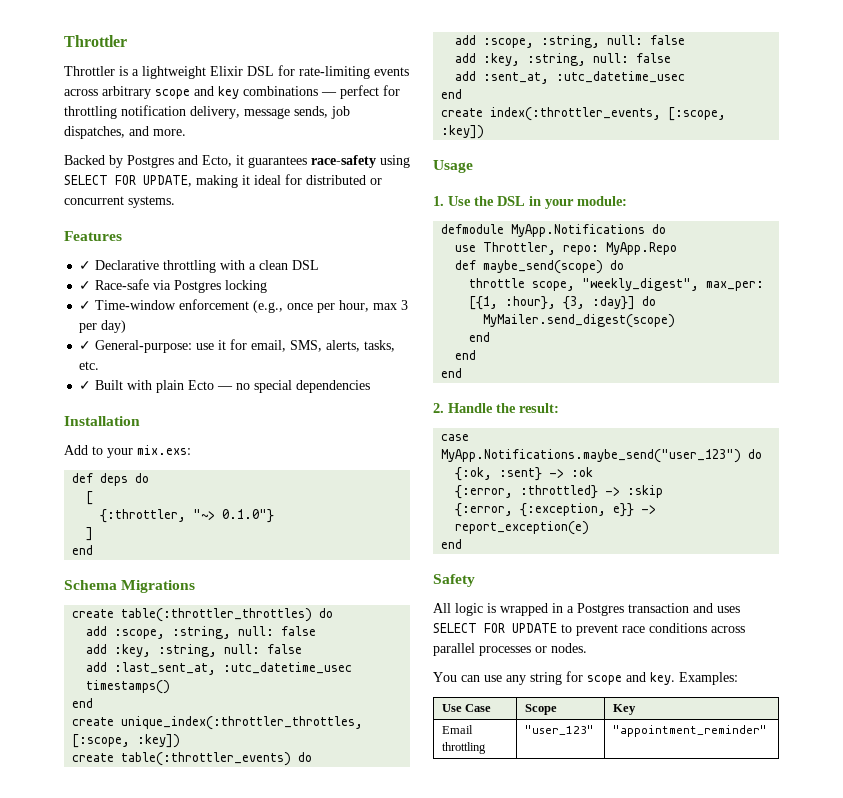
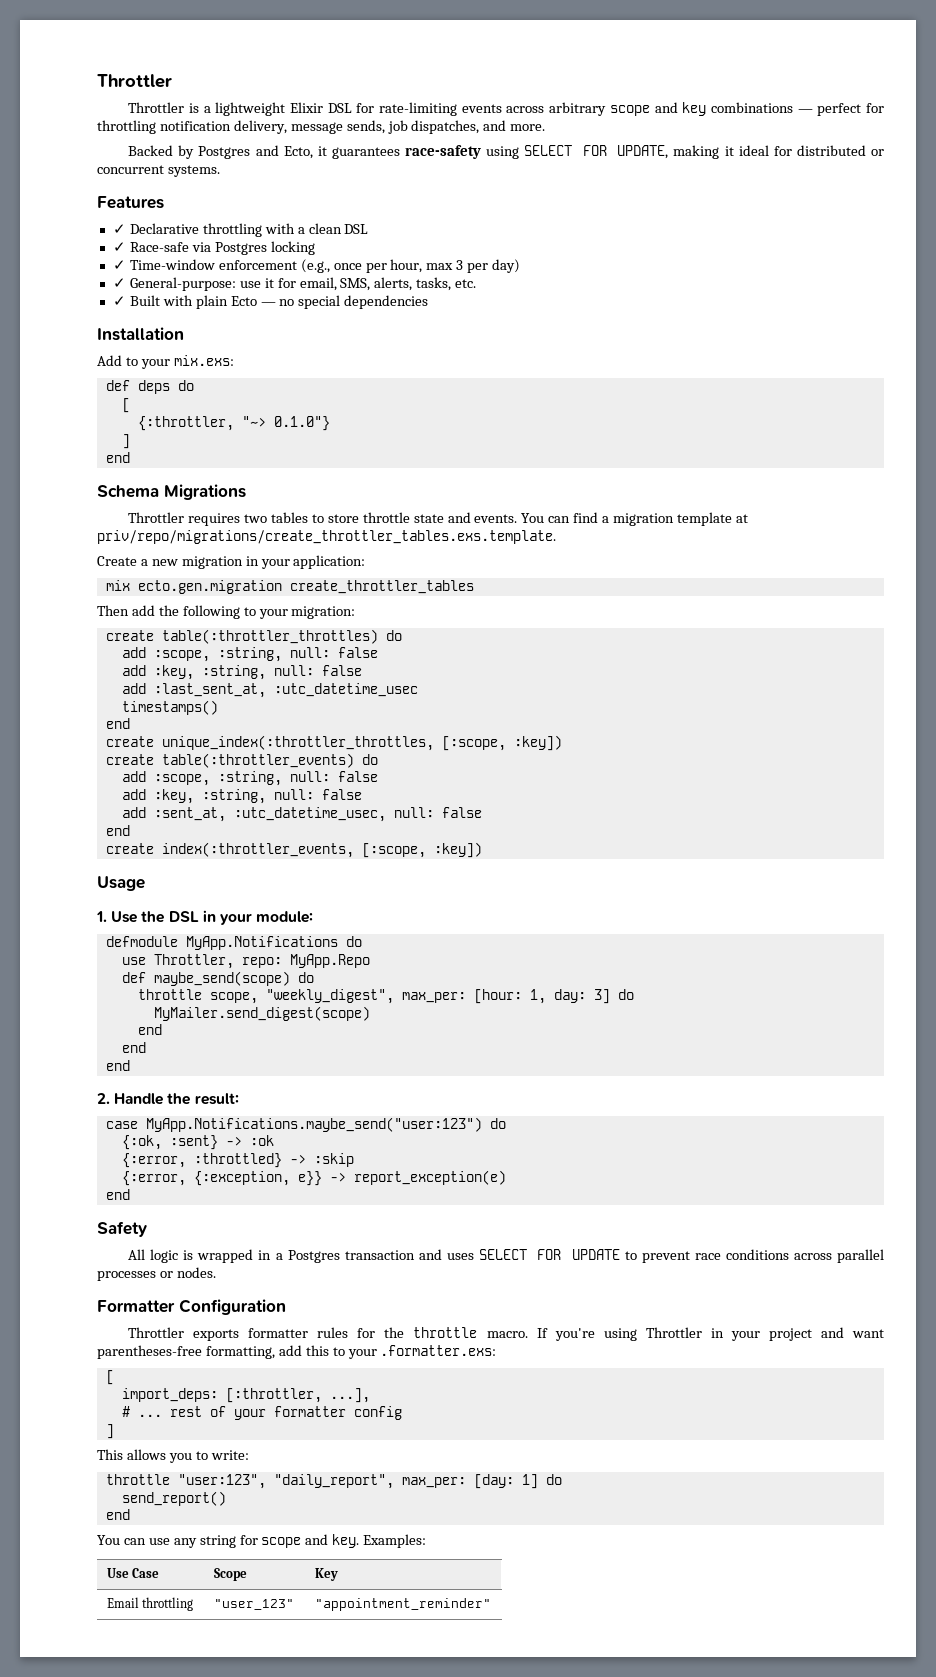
(196, 586) none -> [128,512,748,526] [97,530,556,544] [97,555,366,569] [105,580,474,594] [97,605,356,619] // Throttler requires two tables to store throttle state and events. You can find a migration template at priv/repo/migrations/create_throttler_tables.exs.template. // Create a new migration in your application: // mix ecto.gen.migration create_throttler_tables // Then add the following to your migration:
[556,71,686,83] :utc_datetime_usec -> [233,807,482,822] :utc_datetime_usec, null: false
[469,296,636,310] [{1, :hour}, {3, :day}] -> [473,989,610,1004] [hour: 1, day: 3]
[441,449,742,463] MyApp.Notifications.maybe_send("user_123") -> [145,1117,482,1132] MyApp.Notifications.maybe_send("user:123")
(587, 648) none -> [97,1299,286,1315] [128,1327,884,1341] [97,1345,497,1359] [105,1370,114,1385] [121,1388,370,1403] [121,1406,402,1420] [105,1424,114,1439] [97,1449,249,1463] [105,1474,562,1489] [121,1491,226,1506] [105,1509,130,1520] // Formatter Configuration // Throttler exports formatter rules for the throttle macro. If you're using Throttler in your project and want parentheses-free formatting, add this to your .formatter.exs: // [ // import_deps: [:throttler, ...], // # ... rest of your formatter config // ] // This allows you to write: // throttle "user:123", "daily_report", max_per: [day: 1] do // send_report() // end

